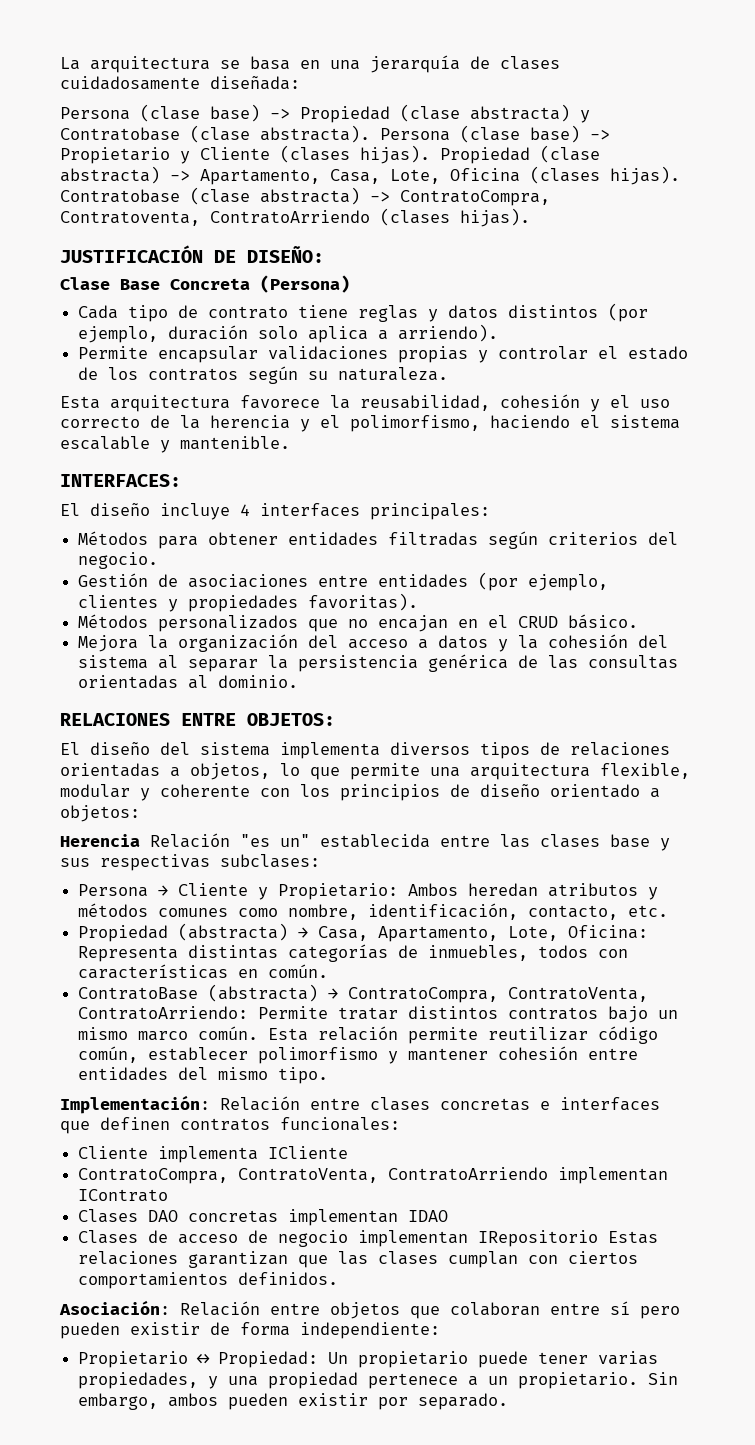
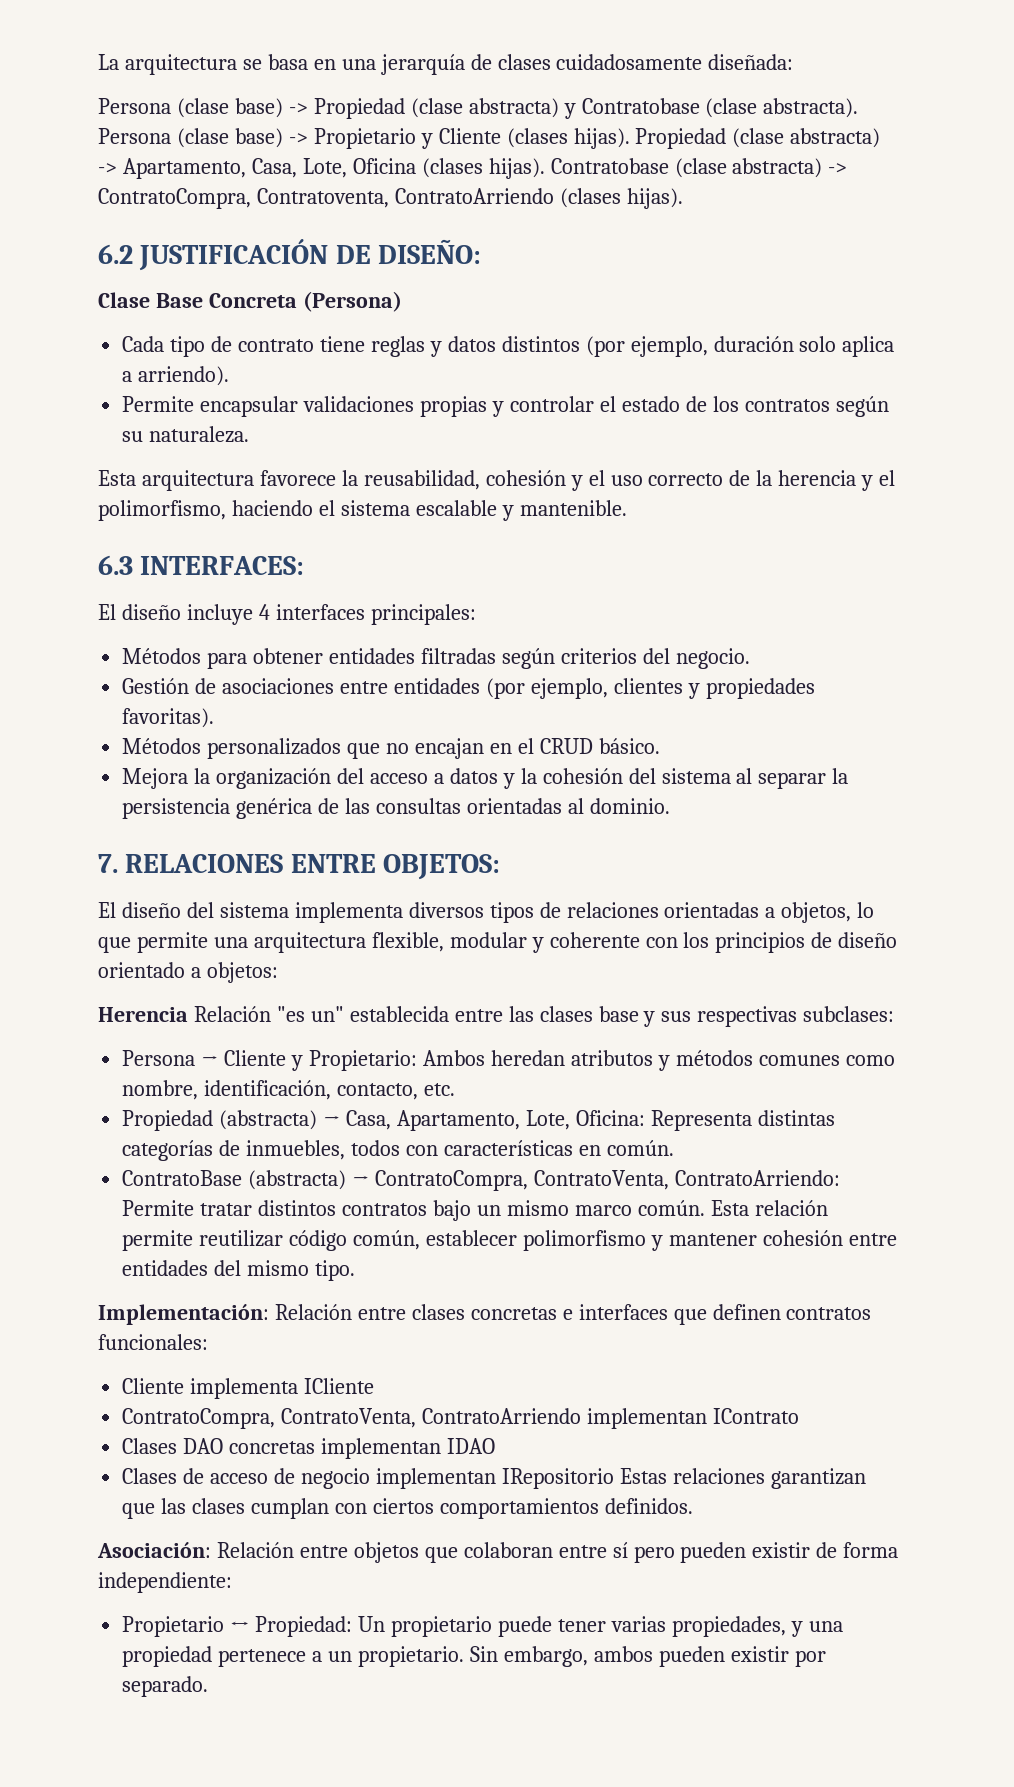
(530, 217) none -> [98,244,133,264] 6.2
(290, 443) none -> [98,555,133,575] 6.3
(299, 681) none -> [98,854,118,873] 7.

